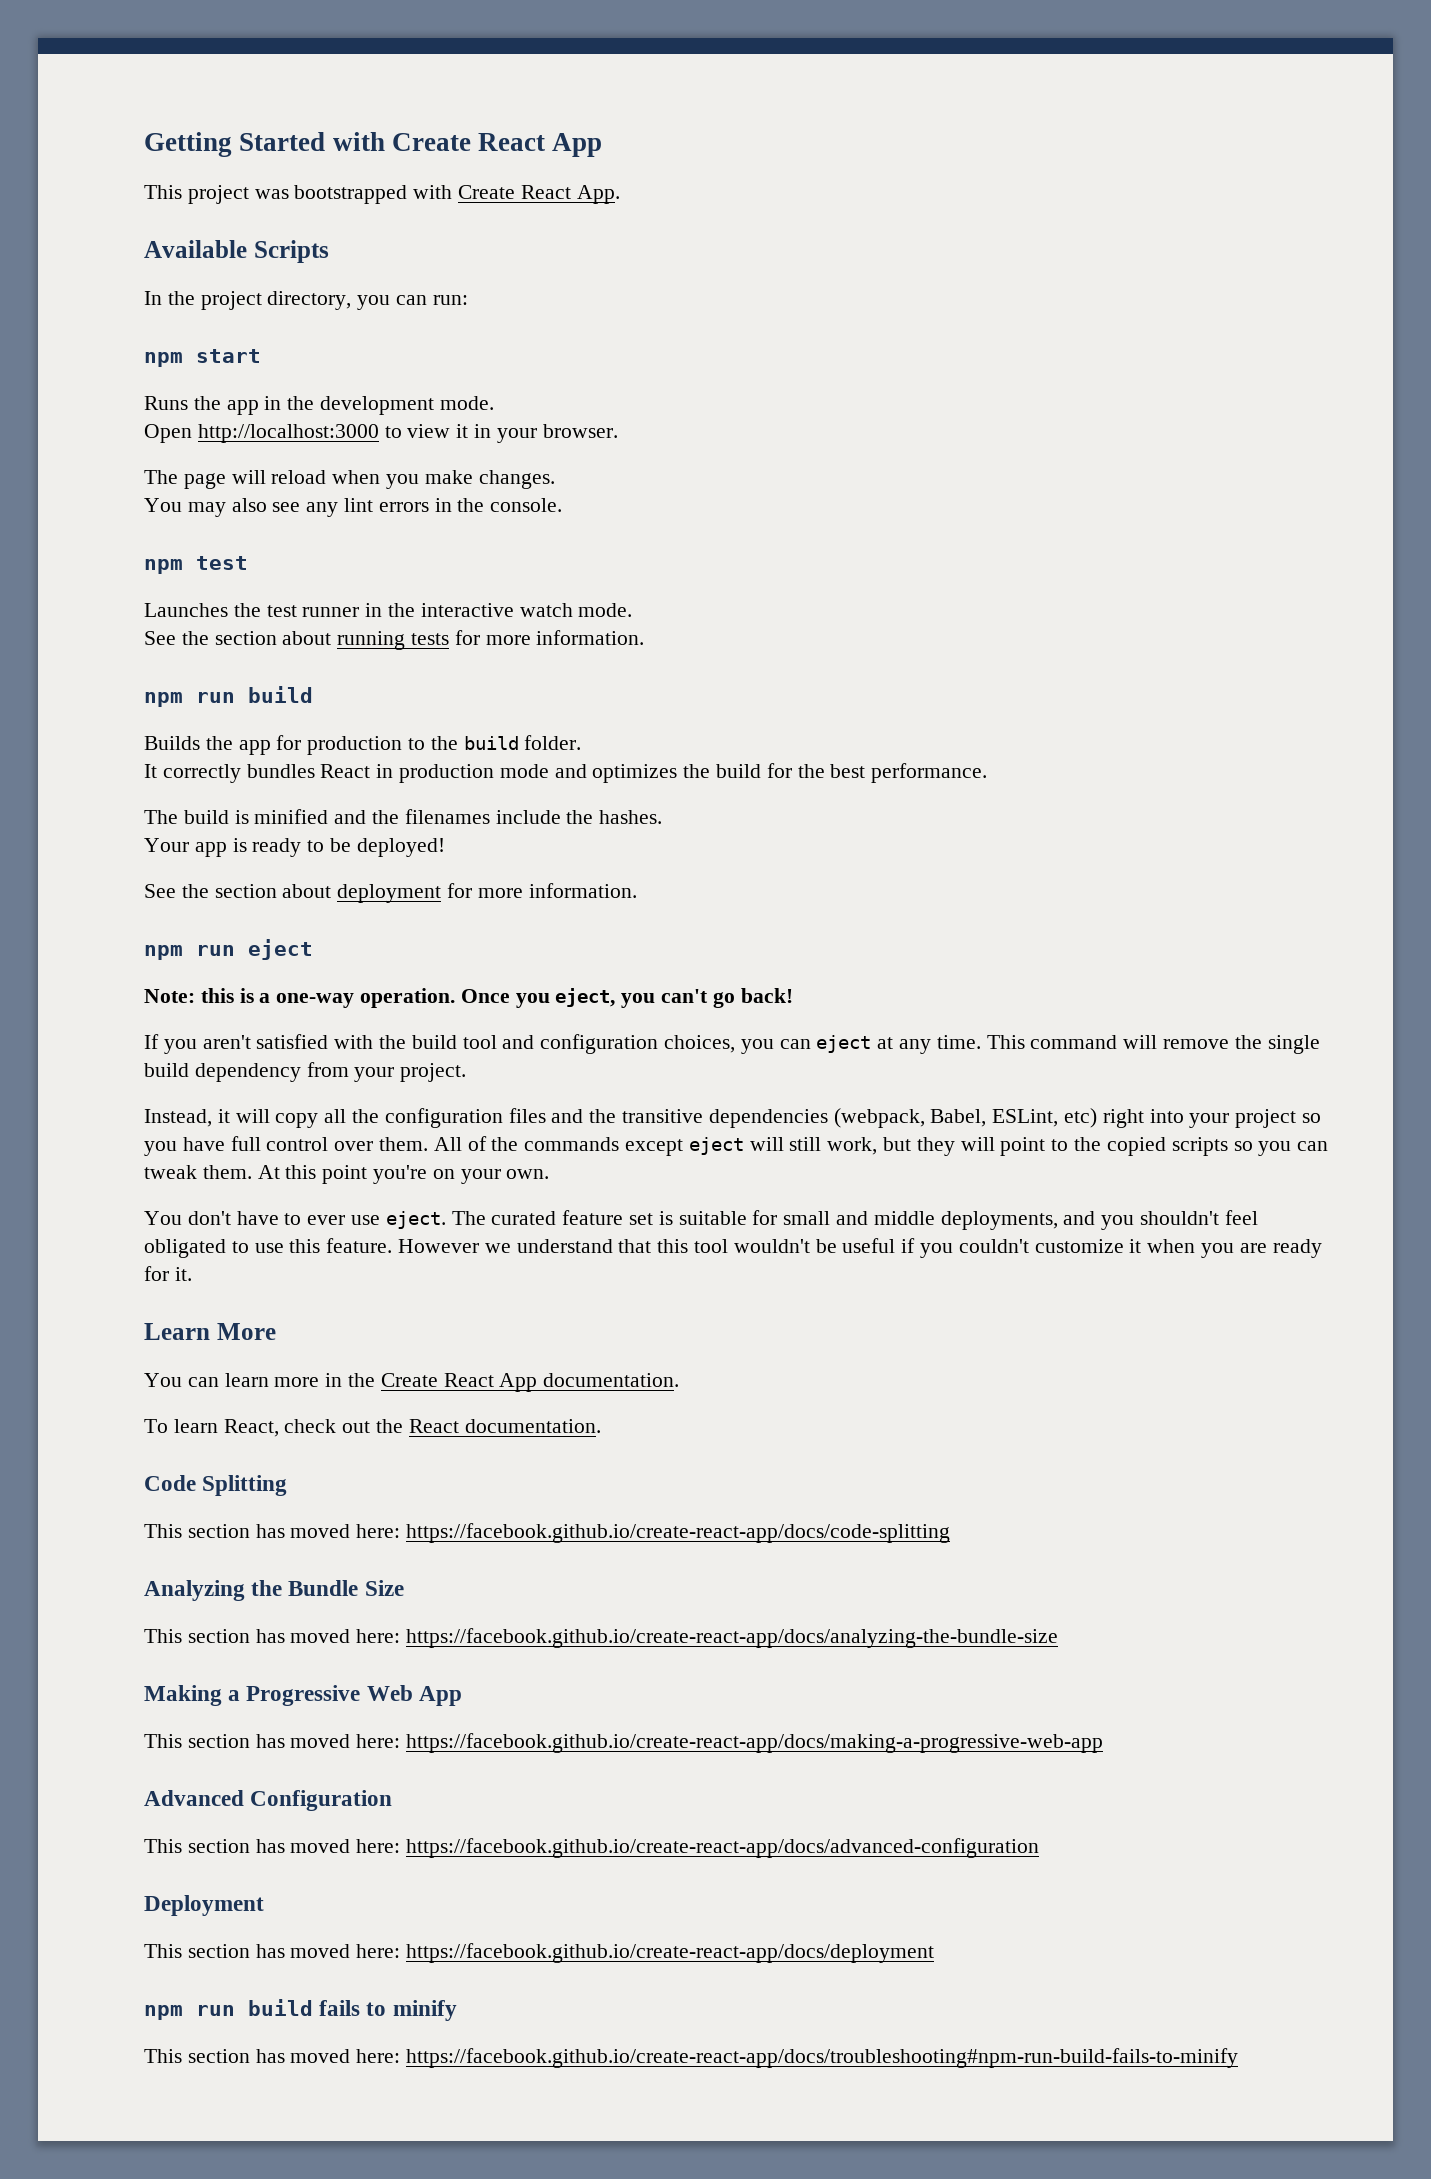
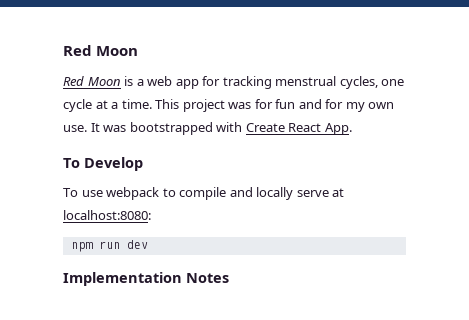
[144,132,603,157] [144,185,249,204] Getting Started with Create React App // This project -> [63,45,139,56] [63,76,405,89] [63,99,395,112] [63,123,100,132] Red Moon // Red Moon is a web app for tracking menstrual cycles, one cycle at a time. This project was for fun and for my own use. It
[144,240,329,263] [144,291,468,310] [144,349,261,367] [144,396,494,415] [144,424,618,443] [144,470,555,489] [144,498,563,517] [144,556,248,574] [144,603,633,617] [144,630,645,650] [144,686,313,707] [144,735,582,755] [144,763,988,783] [144,809,663,824] [144,838,445,857] [144,883,637,903] [144,939,313,960] [144,988,793,1008] [144,1034,1320,1054] [144,1062,467,1082] [144,1108,1322,1128] [144,1136,1329,1156] [144,1165,550,1184] [144,1210,1258,1230] [144,1238,1322,1258] [144,1266,192,1281] [144,1323,276,1340] [144,1373,680,1392] [144,1419,601,1437] [144,1475,288,1496] [144,1523,951,1543] [144,1580,404,1601] [144,1628,1059,1648] [144,1685,462,1706] [144,1733,1104,1753] [144,1790,393,1811] [144,1838,1040,1858] [144,1895,264,1916] [144,1943,935,1963] [144,1999,457,2021] [144,2048,1239,2068] Available Scripts // In the project directory, you can run: // npm start // Runs the app in the development mode. // Open http://localhost:3000 to view it in your browser. // The page will reload when you make changes. // You may also see any lint errors in the console. // npm test // Launches the test runner in the interactive watch mode. // See the section about running tests for more information. // npm run build // Builds the app for production to the build folder. // It correctly bundles React in production mode and optimizes the build for the best performance. // The build is minified and the filenames include the hashes. // Your app is ready to be deployed! // See the section about deployment for more information. // npm run eject // Note: this is a one-way operation. Once you eject, you can't go back! // If you aren't satisfied with the build tool and configuration choices, you can eject at any time. This command will remove the single build dependency from your project. // Instead, it will copy all the configuration files and the transitive dependencies (webpack, Babel, ESLint, etc) right into your project so you have full control over them. All of the commands except eject will still work, but they will point to the copied scripts so you can tweak them. At this point you're on your own. // You don't have to ever use eject. The curated feature set is suitable for small and middle deployments, and you shouldn't feel obligated to use this feature. However we understand that this tool wouldn't be useful if you couldn't customize it when you are ready for it. // Learn More // You can learn more in the Create React App documentation. // To learn React, check out the React documentation. // Code Splitting // This section has moved here: https://facebook.github.io/create-react-app/docs/code-splitting // Analyzing the Bundle Size // This section has moved here: https://facebook.github.io/create-react-app/docs/analyzing-the-bundle-size // Making a Progressive Web App // This section has moved here: https://facebook.github.io/create-react-app/docs/making-a-progressive-web-app // Advanced Configuration // This section has moved here: https://facebook.github.io/create-react-app/docs/advanced-configuration // Deployment // This section has moved here: https://facebook.github.io/create-react-app/docs/deployment // npm run build fails to minify // This section has moved here: https://facebook.github.io/create-react-app/docs/troubleshooting#npm-run-build-fails-to-minify -> [63,157,143,171] [63,187,345,200] [63,210,151,220] [70,240,148,252] [63,272,229,286] To Develop // To use webpack to compile and locally serve at localhost:8080: // npm run dev // Implementation Notes

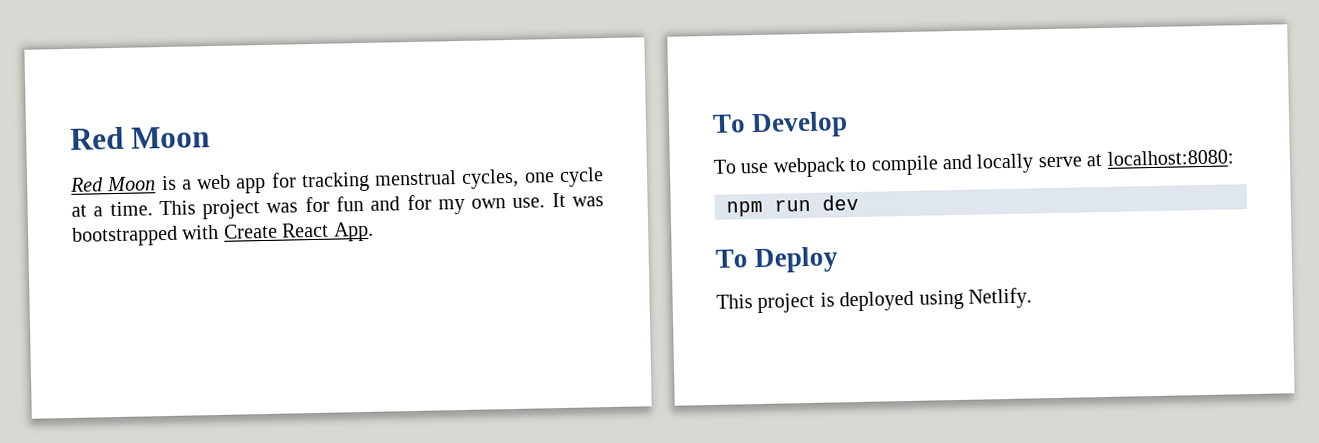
[63,272,229,286] Implementation Notes -> [715,246,840,274] [716,287,1032,314] To Deploy // This project is deployed using Netlify.

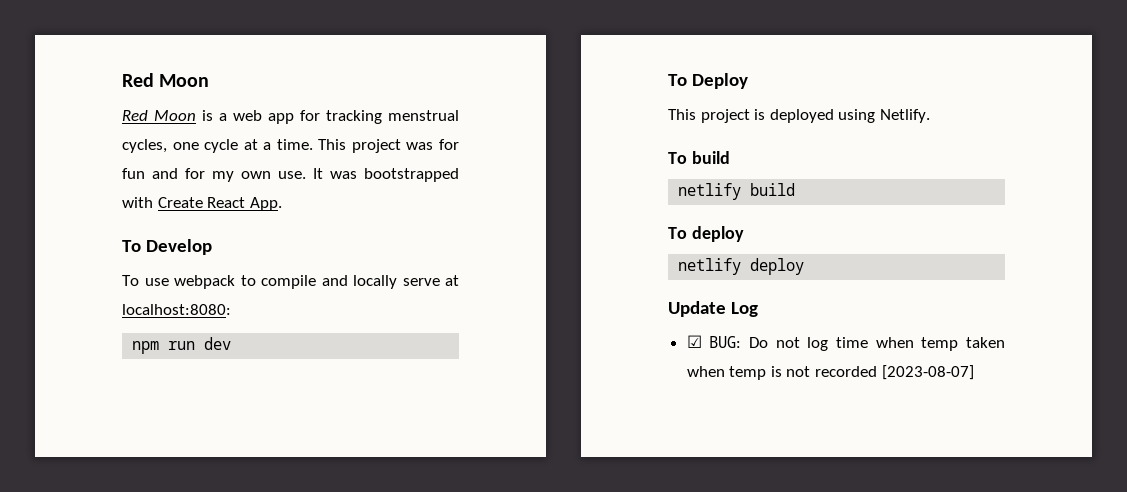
(1032, 298) none -> [668,151,730,164] [678,183,796,200] [668,226,744,242] [678,258,805,275] [668,301,758,317] [686,335,1005,351] [686,365,974,380] // To build // netlify build // To deploy // netlify deploy // Update Log // ☑ BUG: Do not log time when temp taken when temp is not recorded [2023-08-07]

